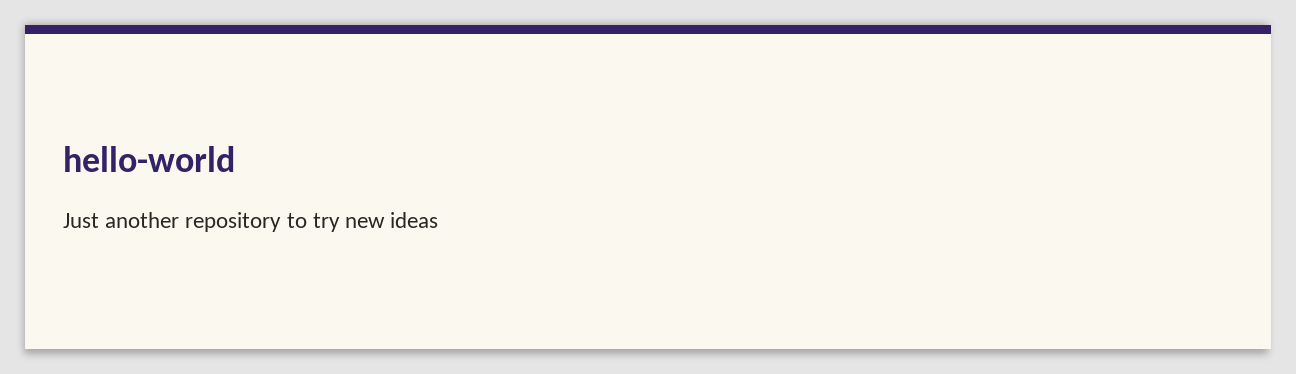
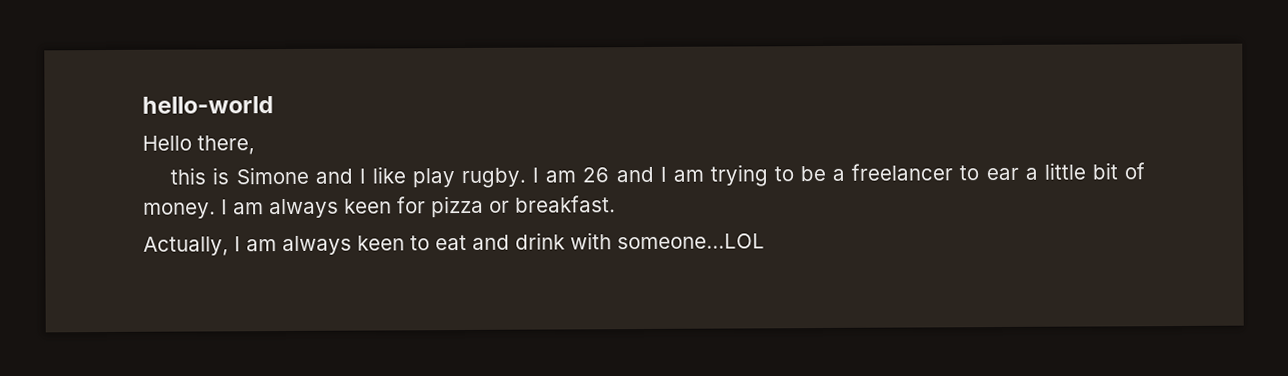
[63,212,439,232] Just another repository to try new ideas -> [142,135,255,155] [170,162,1145,189] [143,195,616,219] [143,232,765,256] Hello there, // this is Simone and I like play rugby. I am 26 and I am trying to be a freelancer to ear a little bit of money. I am always keen for pizza or breakfast. // Actually, I am always keen to eat and drink with someone...LOL

